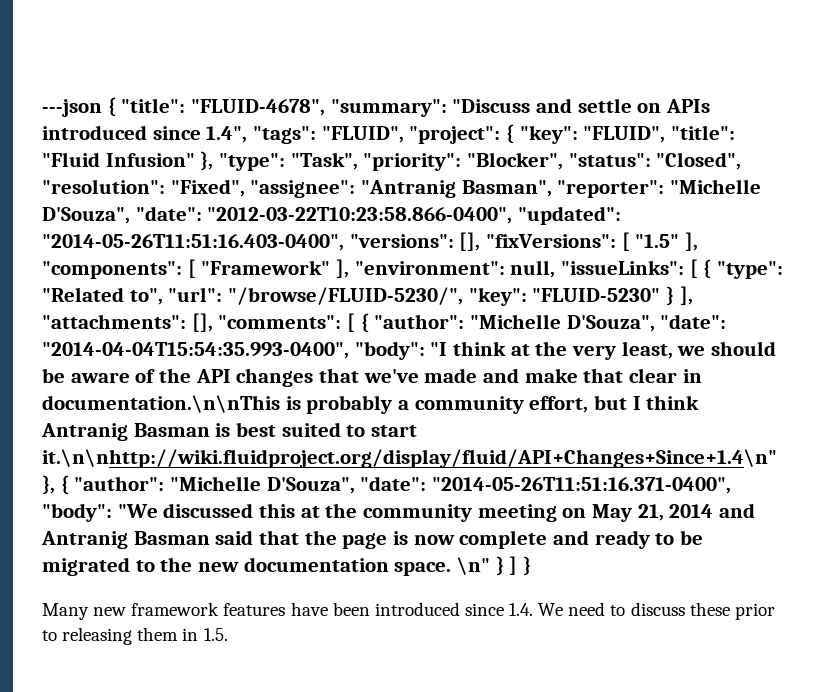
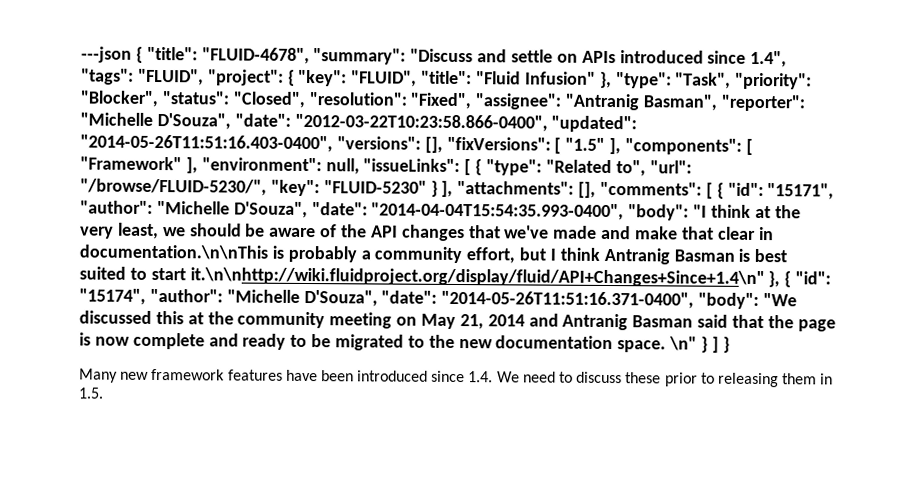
(369, 323) none -> [727,182,835,200] "id": "15171",
(69, 485) none -> [795,271,832,285] [79,288,146,305] "id": "15174",

